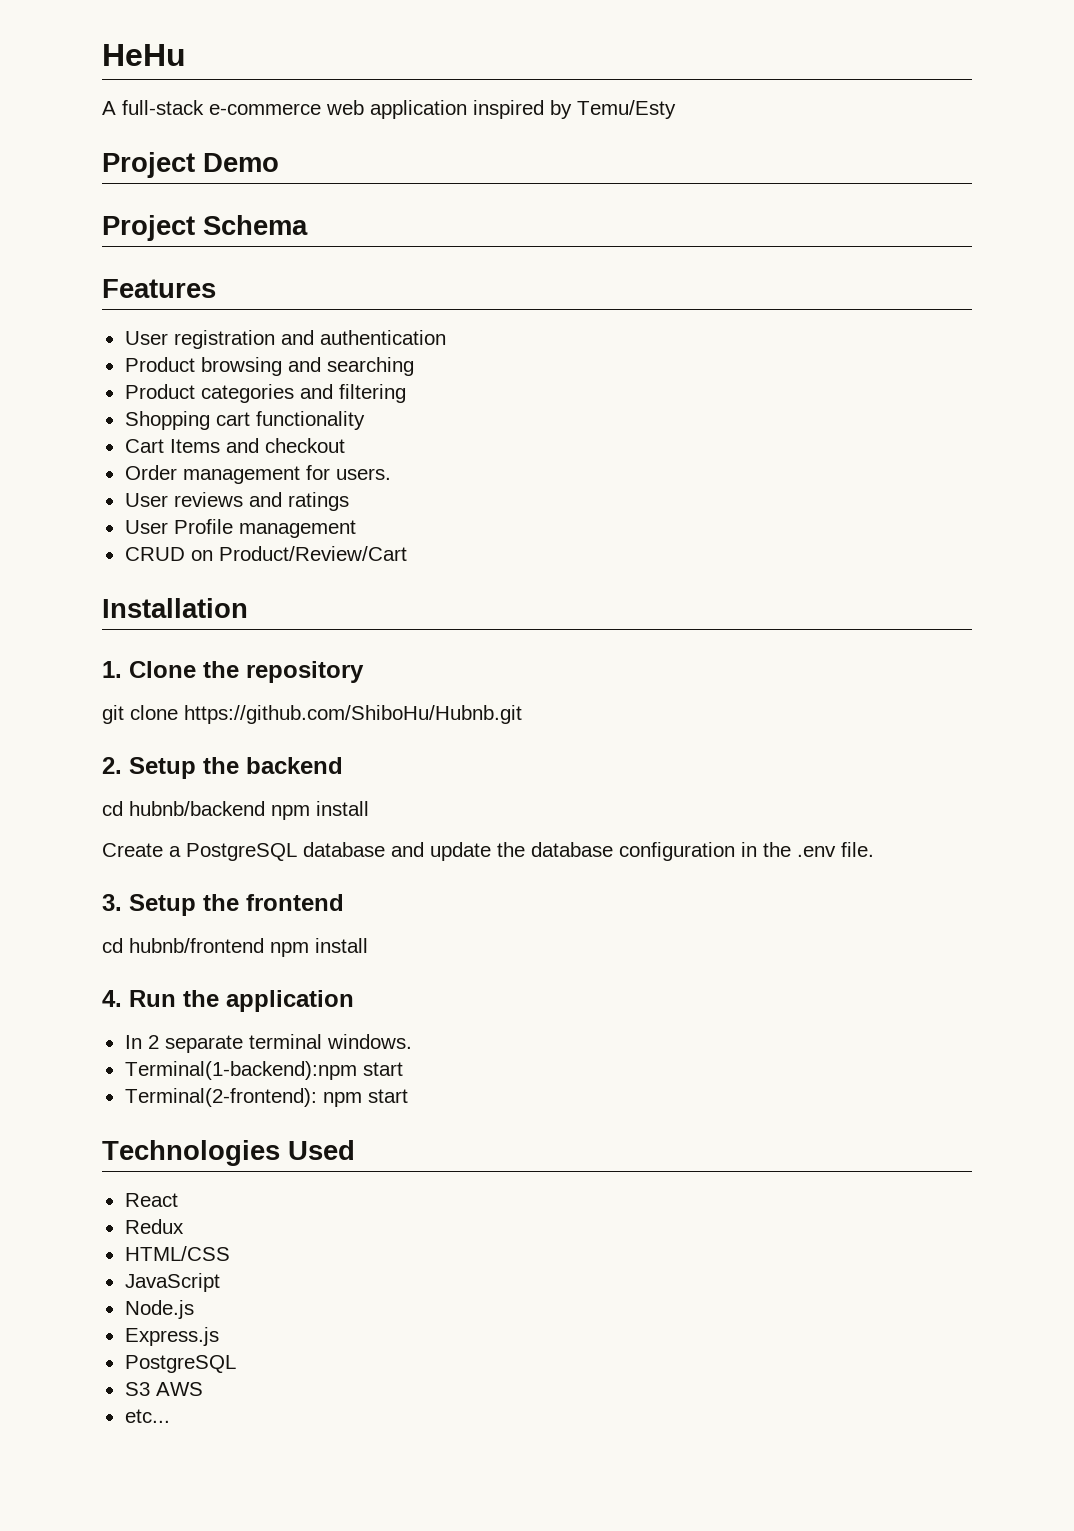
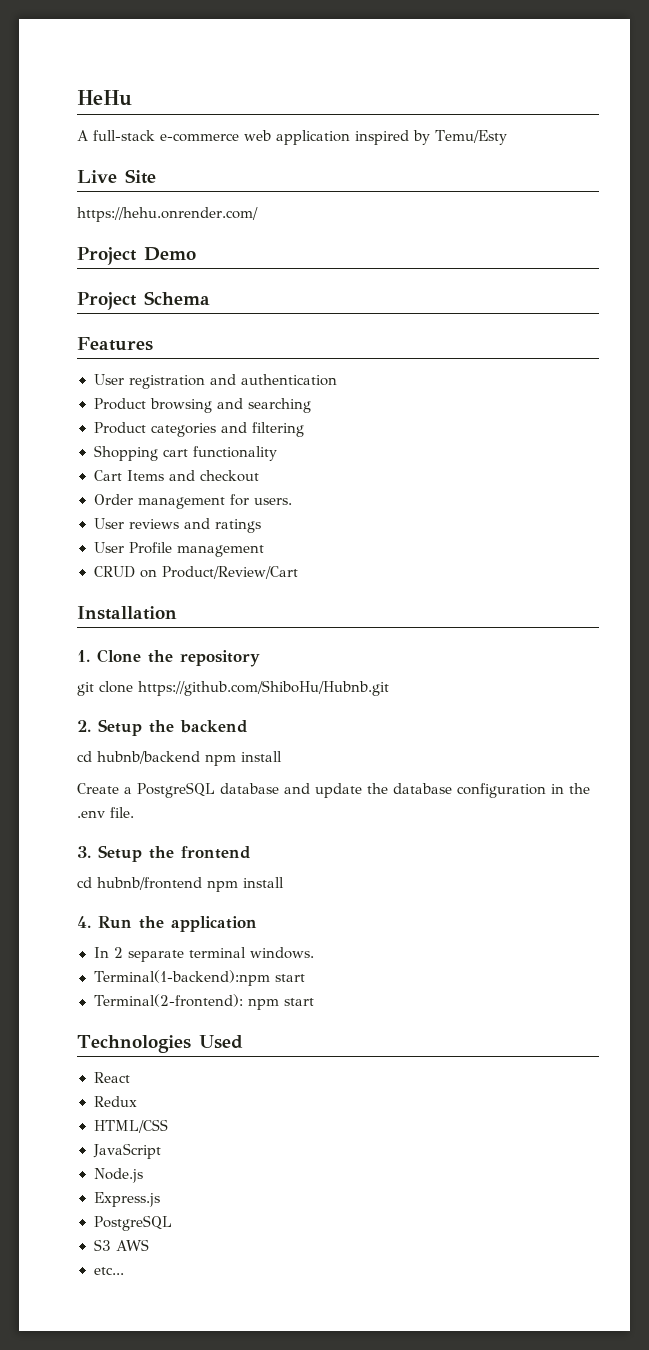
(676, 109) none -> [77,169,156,184] [77,207,258,222] // Live Site // https://hehu.onrender.com/

